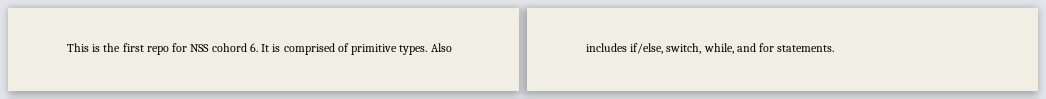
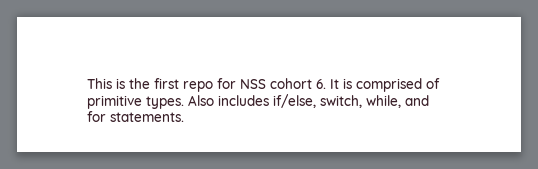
[211,43,247,52] cohord -> [270,78,312,89] cohort

